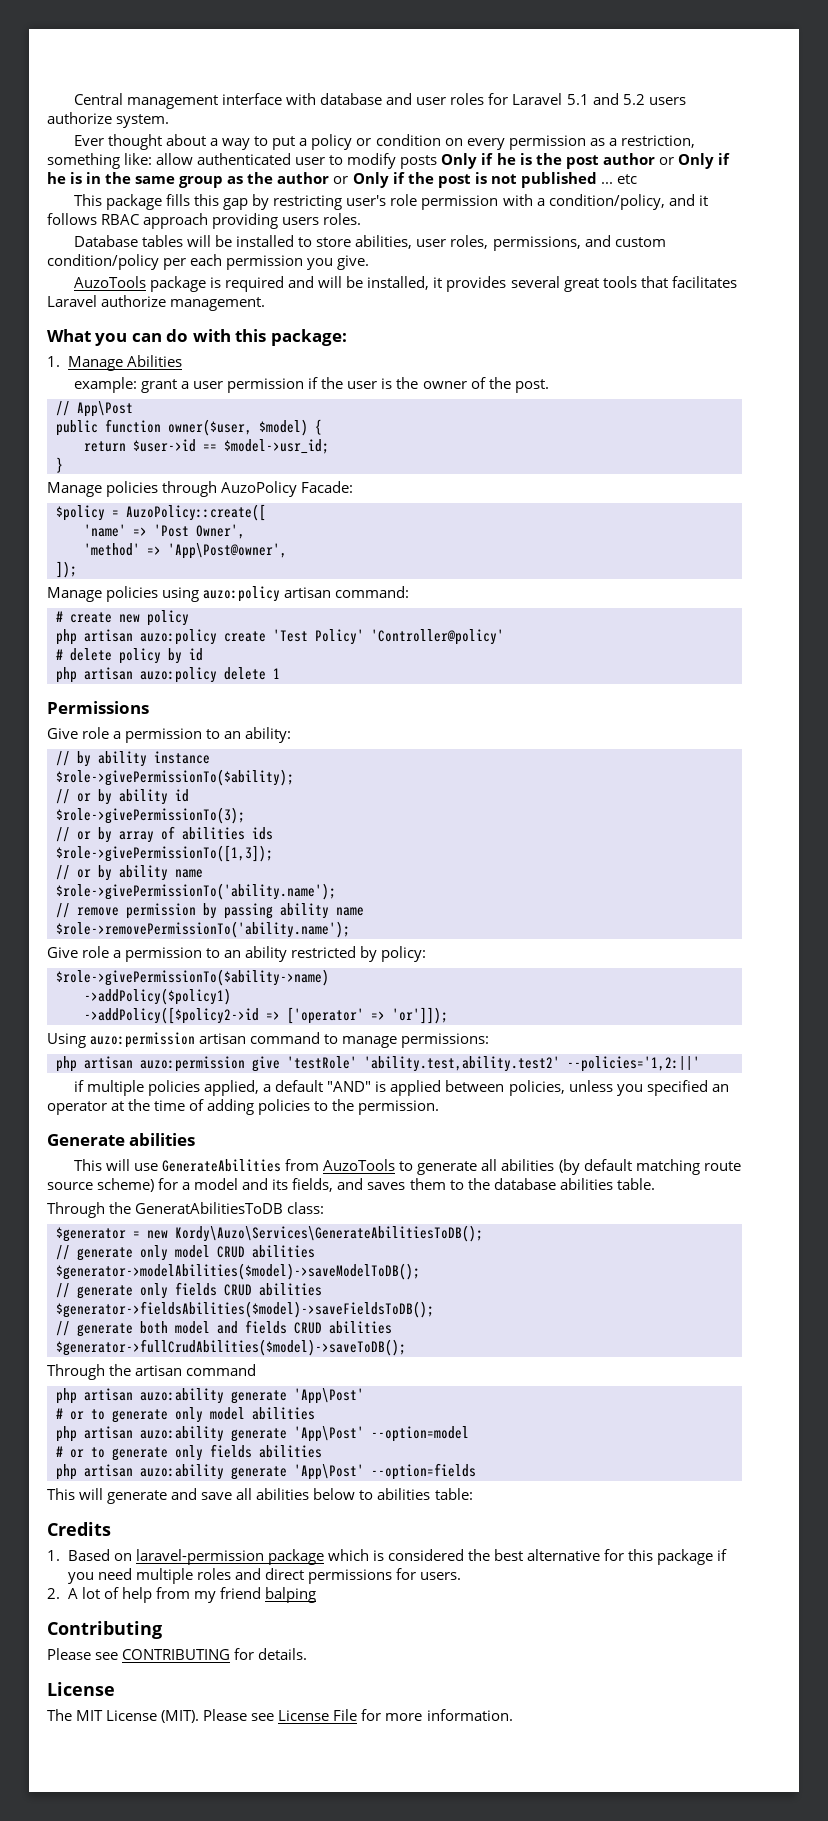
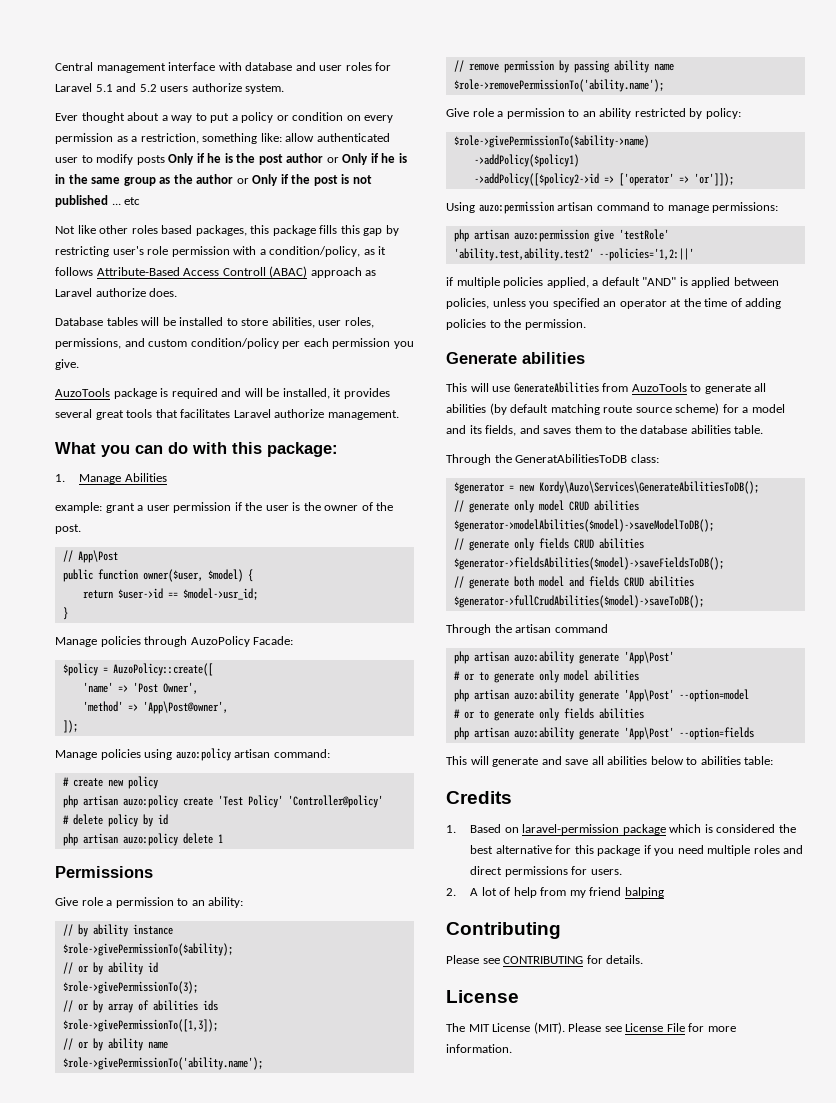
[74,194,103,206] This -> [55,225,270,236] Not like other roles based packages, this
[668,194,695,206] and -> [363,249,375,255] as
[101,213,362,229] RBAC approach providing users roles. -> [96,266,377,278] [55,288,178,297] Attribute-Based Access Controll (ABAC) approach as Laravel authorize does.

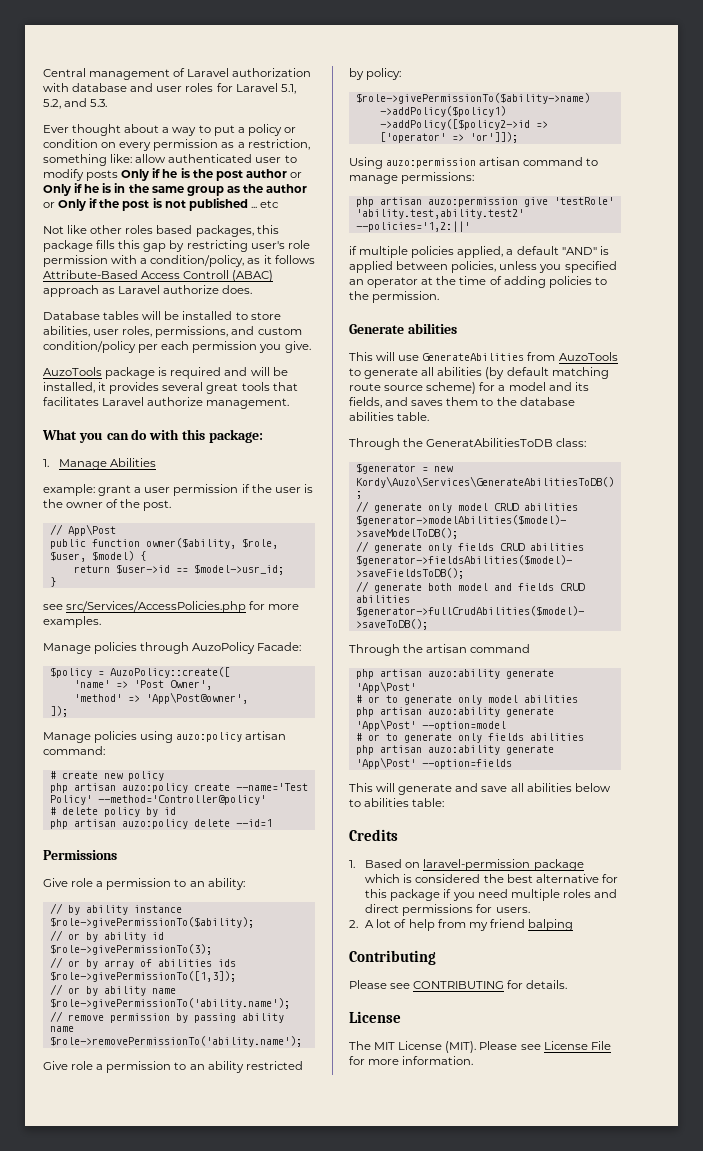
[168,62,216,71] interface -> [173,68,312,77] of Laravel authorization
[95,83,285,94] 5.1 and 5.2 users authorize system. -> [280,84,296,94] [43,98,108,109] 5.1, 5.2, and 5.3.
[142,569,203,582] owner($user, -> [145,538,278,549] [49,551,86,562] owner($ability, $role, $user,
(68, 613) none -> [43,601,300,613] [43,616,101,628] // see src/Services/AccessPolicies.php for more examples.
[217,795,383,808] 'Test Policy' 'Controller@policy' -> [235,783,308,791] [49,795,266,805] --name='Test Policy' --method='Controller@policy'
[217,834,223,843] 1 -> [235,819,272,827] --id=1

